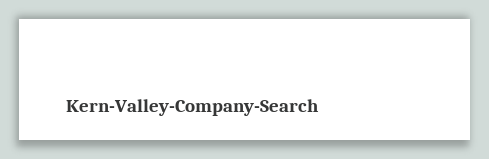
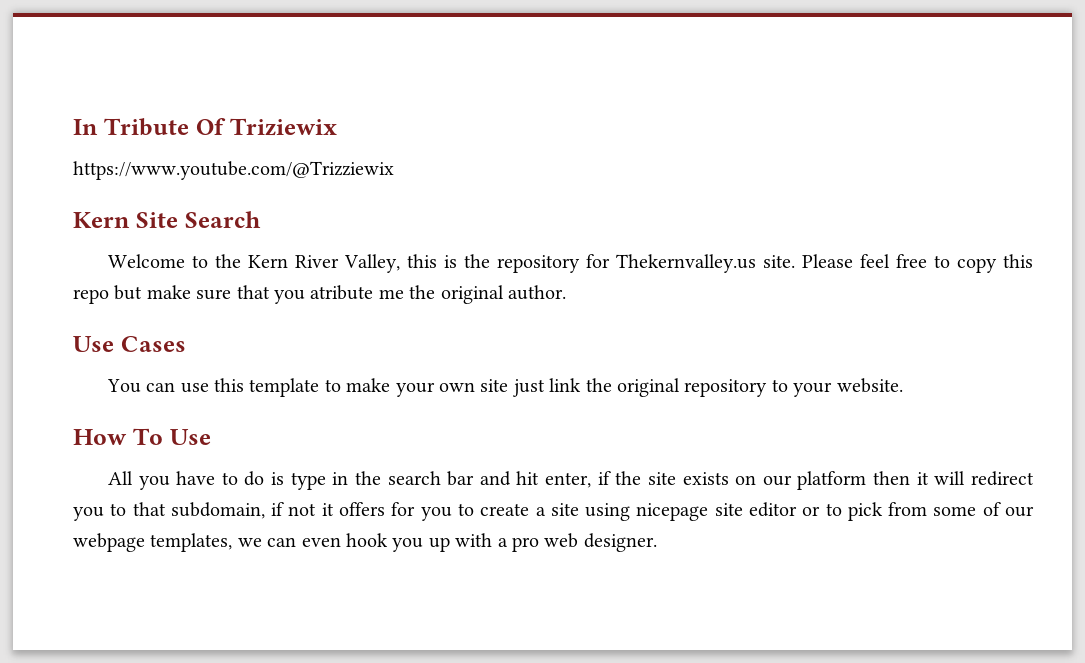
[66,99,319,116] Kern-Valley-Company-Search -> [73,118,338,136] [73,161,394,180] [73,211,261,228] [107,254,1033,273] [73,285,566,304] [73,336,186,352] [106,378,903,397] [73,428,211,445] [107,471,1035,490] [73,502,1034,521] [73,533,657,552] In Tribute Of Triziewix // https://www.youtube.com/@Trizziewix // Kern Site Search // Welcome to the Kern River Valley, this is the repository for Thekernvalley.us site. Please feel free to copy this repo but make sure that you atribute me the original author. // Use Cases // You can use this template to make your own site just link the original repository to your website. // How To Use // All you have to do is type in the search bar and hit enter, if the site exists on our platform then it will redirect you to that subdomain, if not it offers for you to create a site using nicepage site editor or to pick from some of our webpage templates, we can even hook you up with a pro web designer.

